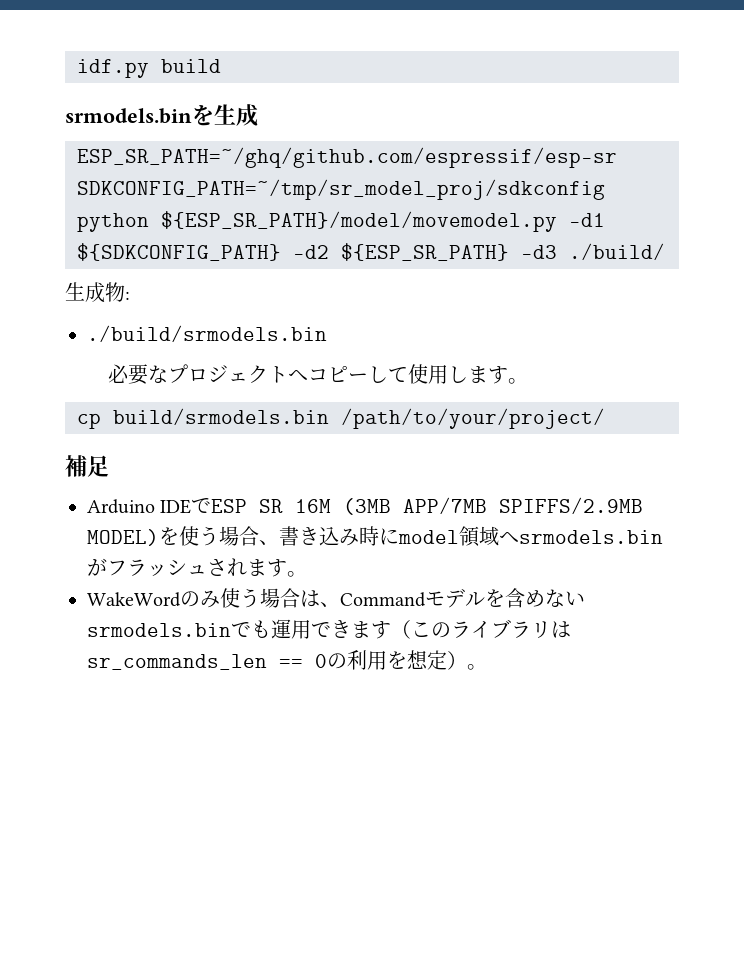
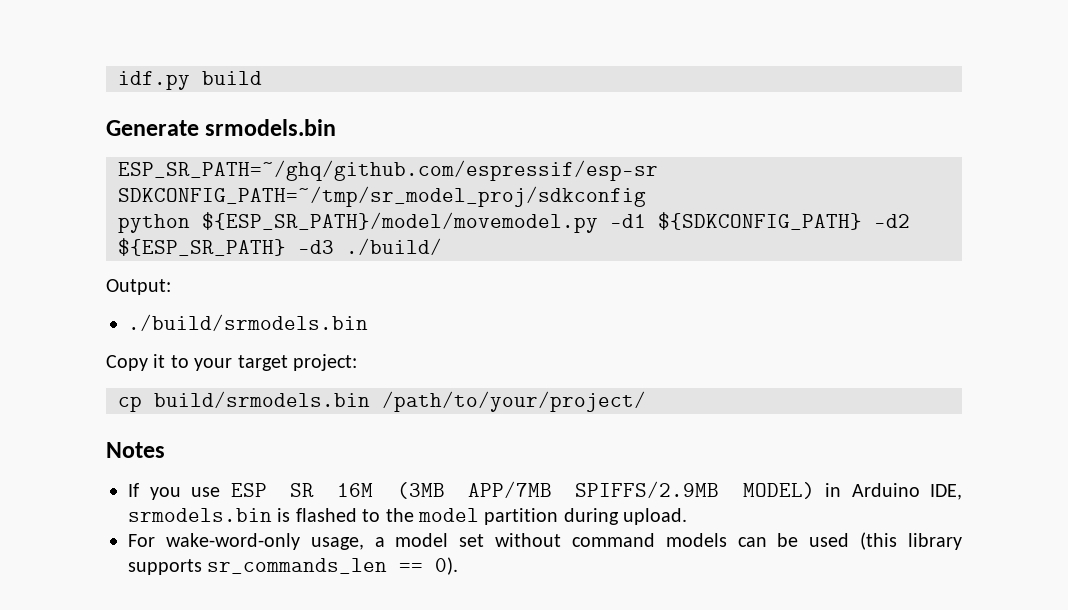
[65,104,258,127] srmodels.binを生成 -> [106,119,337,136] Generate srmodels.bin
[65,282,130,303] 生成物: -> [106,279,171,295] Output:
[107,364,528,385] 必要なプロジェクトへコピーして使用します。 -> [106,354,357,371] Copy it to your target project:
[65,455,109,477] [87,498,212,514] 補足 // Arduino IDEで -> [106,442,165,458] [128,483,220,500] Notes // If you use
[159,526,663,547] [87,558,307,577] [87,588,585,608] [87,619,571,639] [87,650,487,670] を使う場合、書き込み時にmodel領域へsrmodels.binがフラッシュされます。 // WakeWordのみ使う場合は、Commandモデルを含めないsrmodels.binでも運用できます（このライブラリはsr_commands_len == 0の利用を想定）。 -> [825,483,962,500] [128,508,688,525] [128,532,962,550] [128,557,459,575] in Arduino IDE, srmodels.bin is flashed to the model partition during upload. // For wake-word-only usage, a model set without command models can be used (this library supports sr_commands_len == 0).

